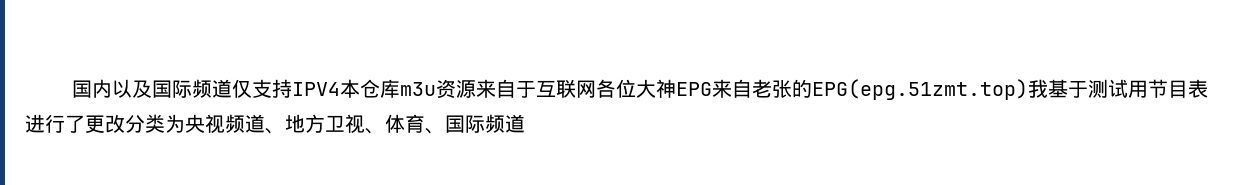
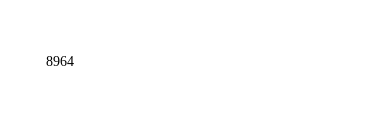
[71,79,1208,100] [25,114,525,134] 国内以及国际频道仅支持IPV4本仓库m3u资源来自于互联网各位大神EPG来自老张的EPG(epg.51zmt.top)我基于测试用节目表进行了更改分类为央视频道、地方卫视、体育、国际频道 -> [46,56,74,66] 8964

